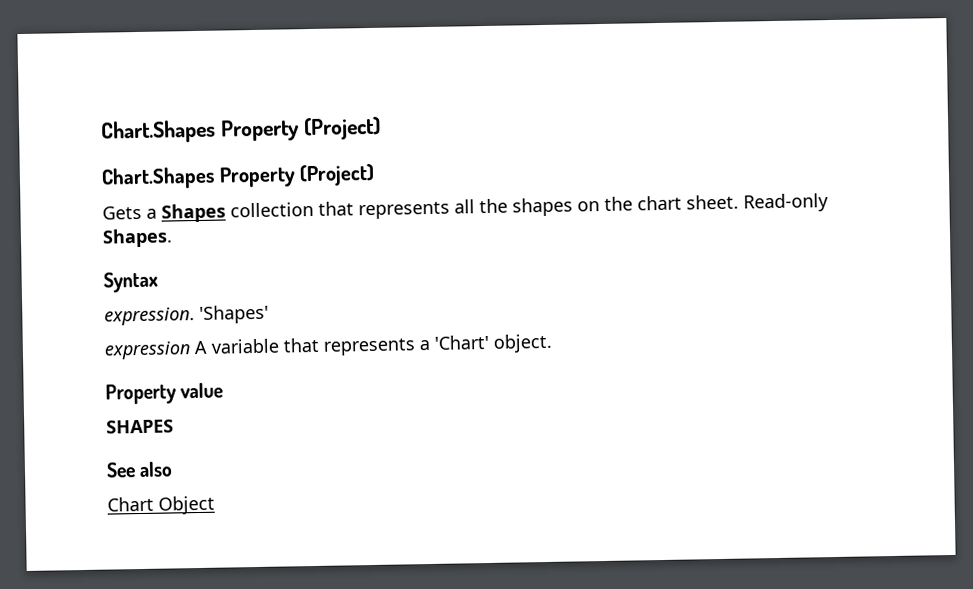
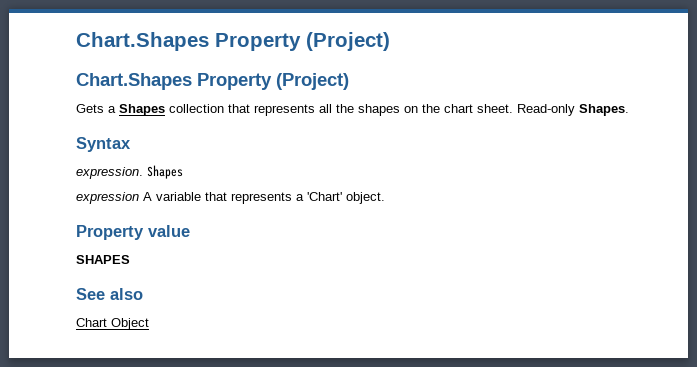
[199,304,269,324] 'Shapes' -> [147,165,183,179] Shapes

